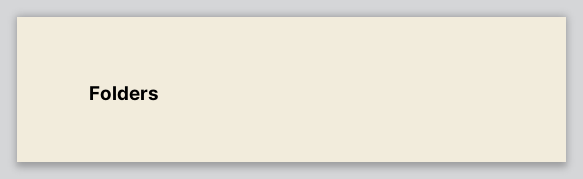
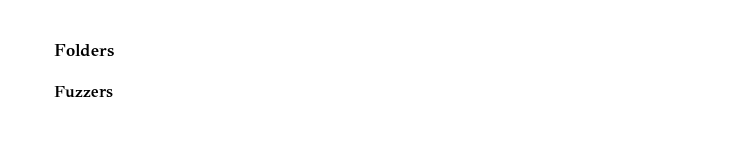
(159, 93) none -> [54,86,113,98] // Fuzzers

